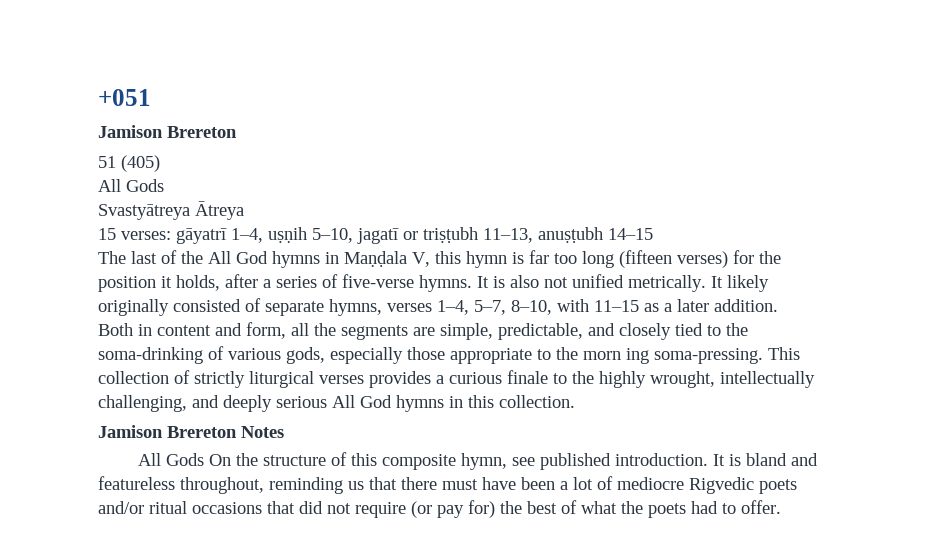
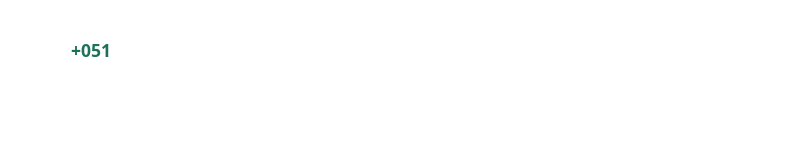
[98,125,237,138] [98,155,160,172] [98,179,164,192] [98,201,244,220] [98,227,653,244] [98,250,781,268] [98,274,769,292] [98,298,778,316] [98,322,748,340] [98,346,800,364] [98,370,815,388] [98,395,575,412] [98,425,284,438] [137,452,818,470] [98,476,797,494] [98,500,781,518] // Jamison Brereton // 51 (405) // All Gods // Svastyātreya Ātreya // 15 verses: gāyatrī 1–4, uṣṇih 5–10, jagatī or triṣṭubh 11–13, anuṣṭubh 14–15 // The last of the All God hymns in Maṇḍala V, this hymn is far too long (fifteen verses) for the position it holds, after a series of five-verse hymns. It is also not unified metrically. It likely originally consisted of separate hymns, verses 1–4, 5–7, 8–10, with 11–15 as a later addition. // Both in content and form, all the segments are simple, predictable, and closely tied to the soma-drinking of various gods, especially those appropriate to the morn ing soma-pressing. This collection of strictly liturgical verses provides a curious finale to the highly wrought, intellectually challenging, and deeply serious All God hymns in this collection. // Jamison Brereton Notes // All Gods On the structure of this composite hymn, see published introduction. It is bland and featureless throughout, reminding us that there must have been a lot of mediocre Rigvedic poets and/or ritual occasions that did not require (or pay for) the best of what the poets had to offer. -> (111, 50) none

